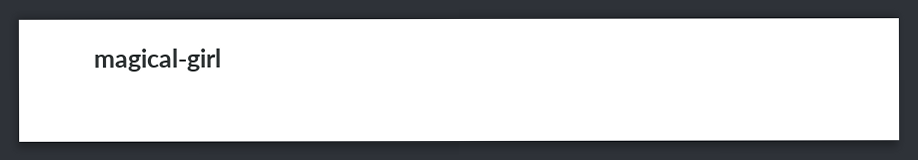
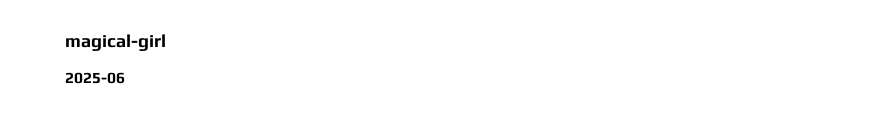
(221, 60) none -> [65,72,125,84] // 2025-06

